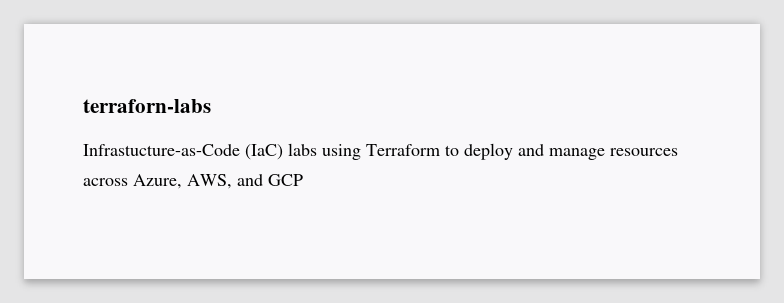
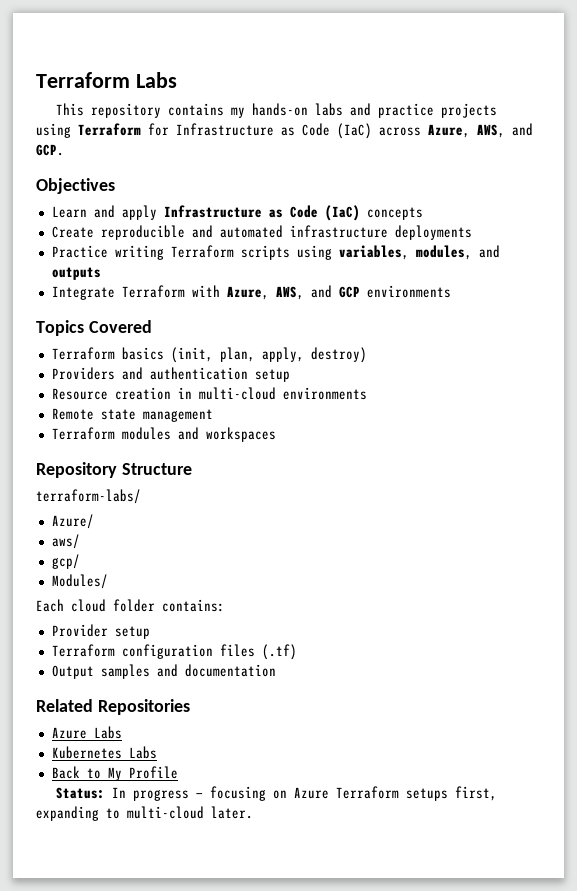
[83,99,211,113] [83,143,678,160] [83,174,303,189] terraforn-labs // Infrastucture-as-Code (IaC) labs using Terraform to deploy and manage resources across Azure, AWS, and GCP -> [36,72,177,88] [55,103,497,118] [36,123,533,139] [36,144,64,156] [36,178,115,194] [51,205,423,221] [51,225,472,240] [51,245,500,260] [51,267,101,280] [51,285,451,300] [36,320,152,336] [51,347,367,363] [51,367,290,382] [51,387,367,400] [51,408,213,422] [51,427,276,442] [36,462,192,478] [36,489,141,504] [51,514,94,529] [51,534,80,549] [51,554,80,569] [51,574,108,589] [36,599,225,612] [51,624,150,639] [51,644,297,660] [51,664,276,679] [36,699,190,715] [51,726,122,739] [51,746,157,759] [51,766,178,781] [55,786,497,801] [36,806,253,821] Terraform Labs // This repository contains my hands-on labs and practice projects using Terraform for Infrastructure as Code (IaC) across Azure, AWS, and GCP. // Objectives // Learn and apply Infrastructure as Code (IaC) concepts // Create reproducible and automated infrastructure deployments // Practice writing Terraform scripts using variables, modules, and outputs // Integrate Terraform with Azure, AWS, and GCP environments // Topics Covered // Terraform basics (init, plan, apply, destroy) // Providers and authentication setup // Resource creation in multi-cloud environments // Remote state management // Terraform modules and workspaces // Repository Structure // terraform-labs/ // Azure/ // aws/ // gcp/ // Modules/ // Each cloud folder contains: // Provider setup // Terraform configuration files (.tf) // Output samples and documentation // Related Repositories // Azure Labs // Kubernetes Labs // Back to My Profile // Status: In progress — focusing on Azure Terraform setups first, expanding to multi-cloud later.

